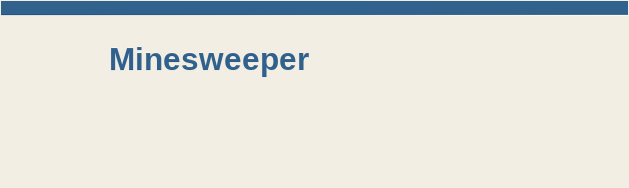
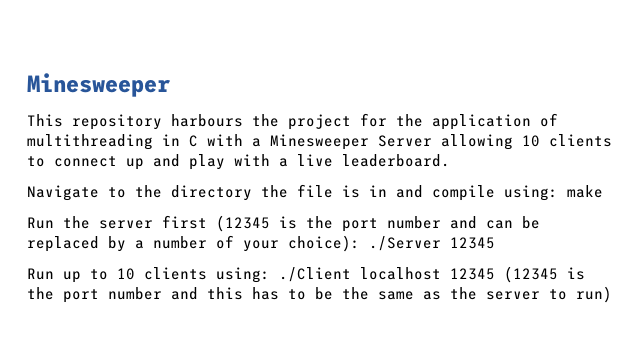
[108,47,309,78] Minesweeper -> [27,73,171,97] [27,113,558,130] [27,134,612,150] [27,154,450,170] [27,184,603,201] [27,215,540,232] [27,235,495,252] [27,266,585,283] [27,286,612,303] Minesweeper // This repository harbours the project for the application of multithreading in C with a Minesweeper Server allowing 10 clients to connect up and play with a live leaderboard. // Navigate to the directory the file is in and compile using: make // Run the server first (12345 is the port number and can be replaced by a number of your choice): ./Server 12345 // Run up to 10 clients using: ./Client localhost 12345 (12345 is the port number and this has to be the same as the server to run)

